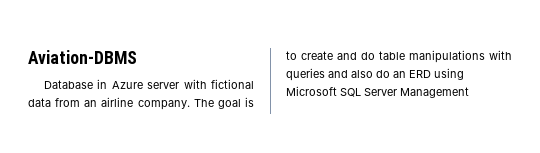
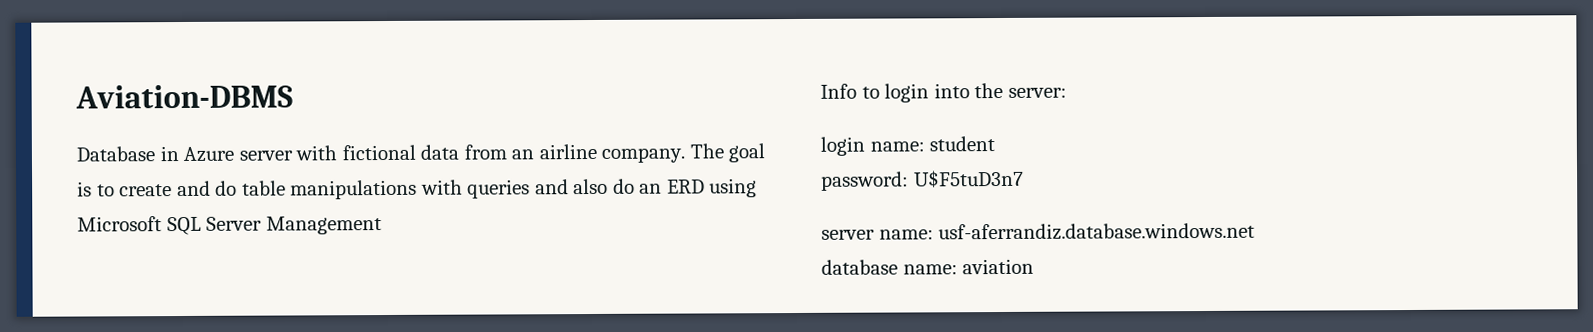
(469, 92) none -> [820,82,1067,103] [820,136,996,156] [821,169,1024,191] [821,222,1256,241] [821,258,1035,275] // Info to login into the server: // login name: student // password: U$F5tuD3n7 // server name: usf-aferrandiz.database.windows.net // database name: aviation

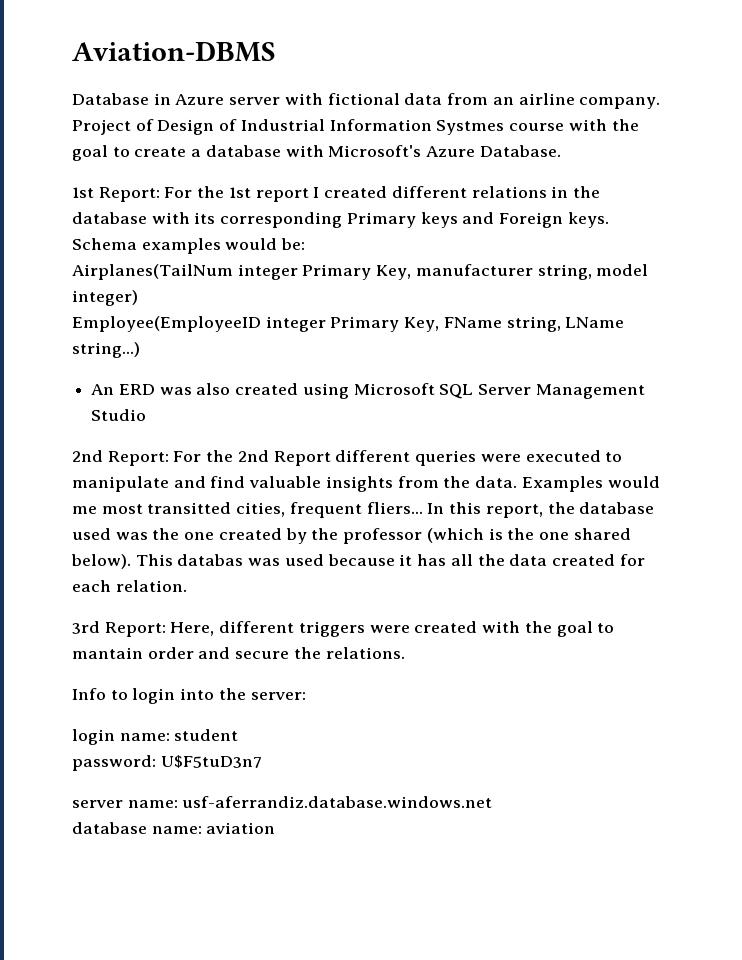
[689,143,766,163] [77,178,705,200] The goal is to create and do table manipulations with queries and also do an ERD -> [72,119,639,135] [72,145,561,161] [72,186,600,202] [72,212,609,228] [72,238,306,254] [72,264,649,280] [72,290,138,306] [72,316,625,332] [72,342,140,358] [91,383,299,395] Project of Design of Industrial Information Systmes course with the goal to create a database with Microsoft's Azure Database. // 1st Report: For the 1st report I created different relations in the database with its corresponding Primary keys and Foreign keys. Schema examples would be: // Airplanes(TailNum integer Primary Key, manufacturer string, model integer) // Employee(EmployeeID integer Primary Key, FName string, LName string...) // An ERD was also created
(382, 225) none -> [91,409,147,421] [72,450,623,466] [72,476,660,492] [72,502,655,518] [72,528,631,544] [71,554,645,569] [72,580,187,592] [72,621,615,637] [72,647,405,659] Studio // 2nd Report: For the 2nd Report different queries were executed to manipulate and find valuable insights from the data. Examples would me most transitted cities, frequent fliers... In this report, the database used was the one created by the professor (which is the one shared below). This databas was used because it has all the data created for each relation. // 3rd Report: Here, different triggers were created with the goal to mantain order and secure the relations.

